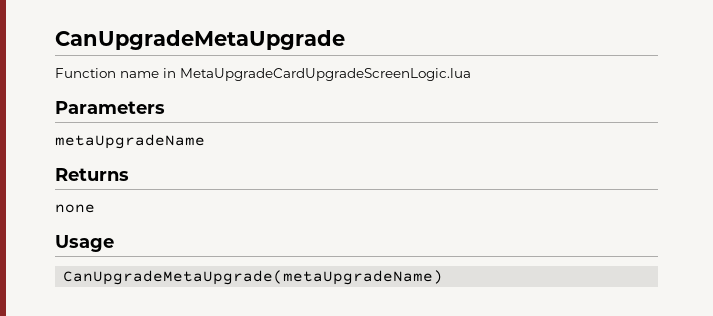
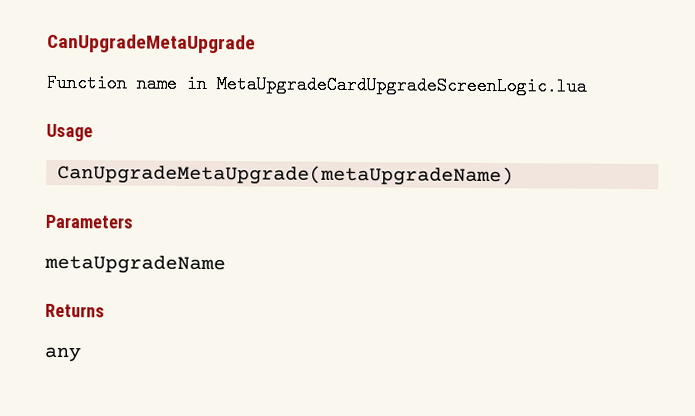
(471, 74) none -> [46,123,93,142] [57,163,515,187] // Usage // CanUpgradeMetaUpgrade(metaUpgradeName)
[55,204,95,213] [55,235,114,252] [63,270,444,285] none // Usage // CanUpgradeMetaUpgrade(metaUpgradeName) -> [44,346,82,363] any

